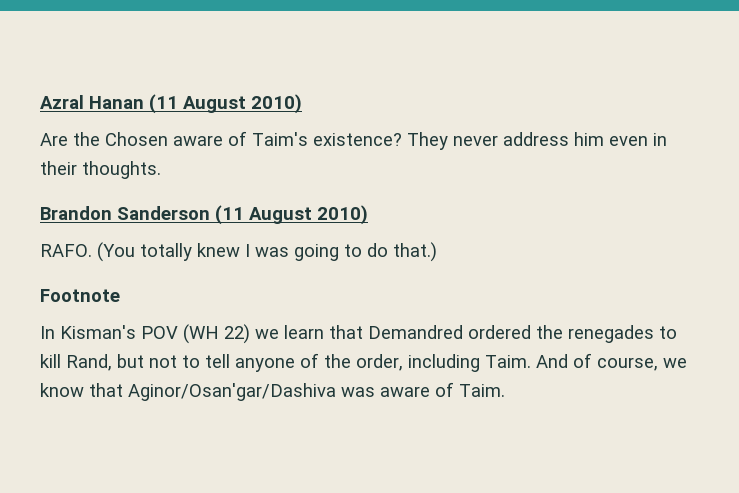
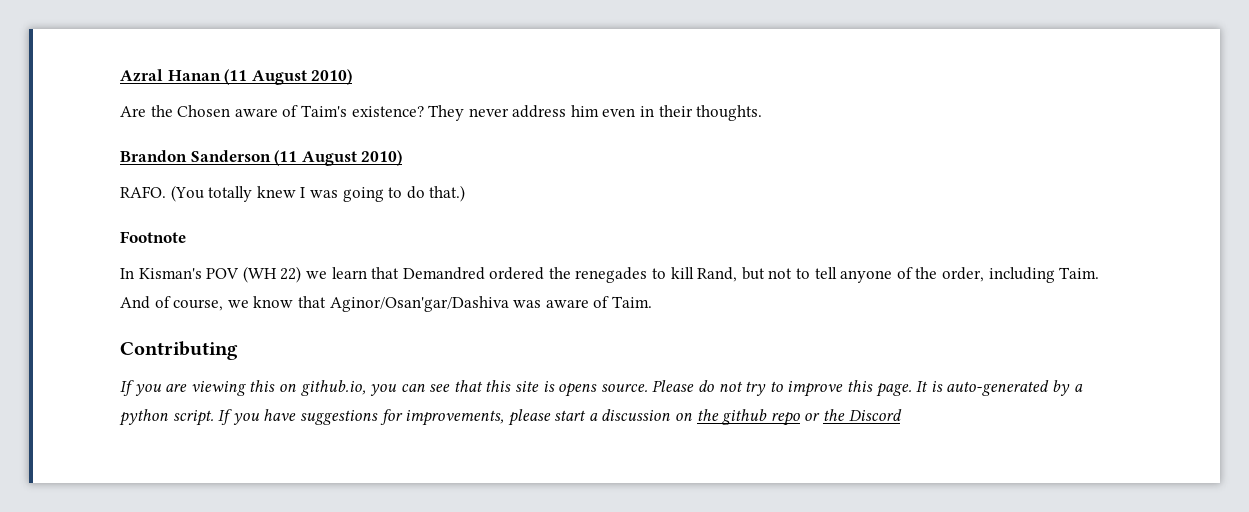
(505, 390) none -> [120,341,238,360] [120,380,1083,397] [119,409,902,426] // Contributing // If you are viewing this on github.io, you can see that this site is opens source. Please do not try to improve this page. It is auto-generated by a python script. If you have suggestions for improvements, please start a discussion on the github repo or the Discord

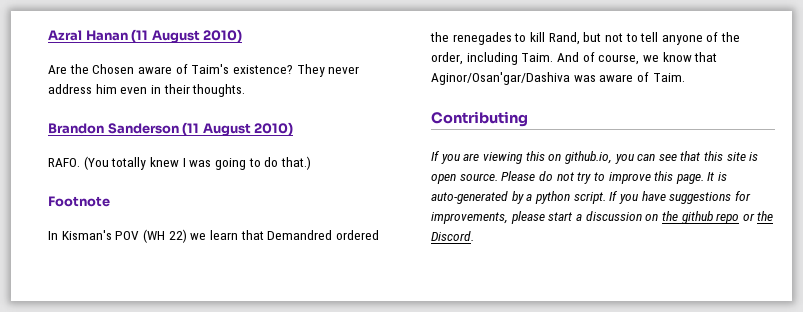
[558,383,598,397] opens -> [431,174,456,184] open
[848,409,902,421] Discord -> [431,231,474,241] Discord.

